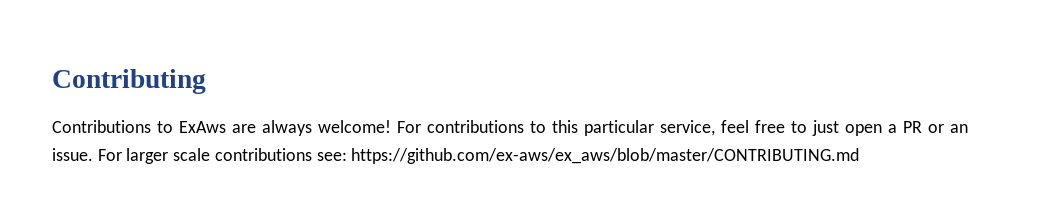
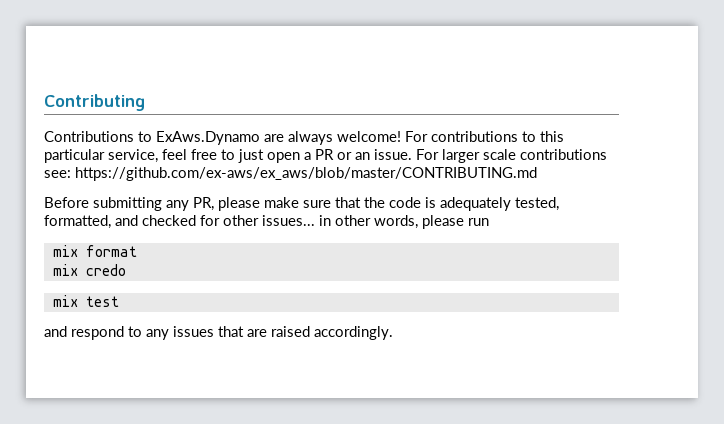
[179,121,226,133] ExAws -> [156,131,260,145] ExAws.Dynamo
(860, 156) none -> [44,197,559,211] [44,215,489,229] [52,245,137,257] [52,264,126,276] [52,295,119,307] [44,326,393,340] // Before submitting any PR, please make sure that the code is adequately tested, formatted, and checked for other issues... in other words, please run // mix format // mix credo // mix test // and respond to any issues that are raised accordingly.

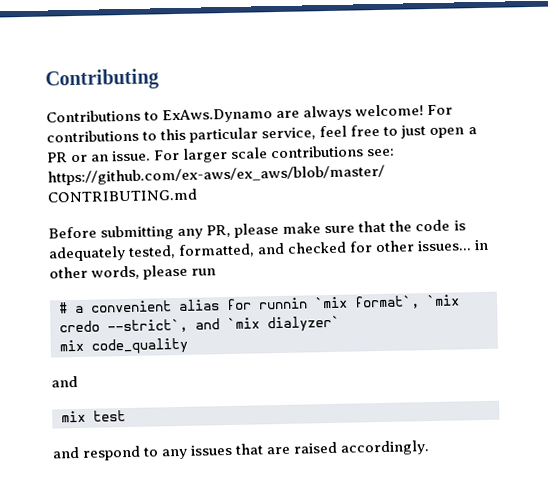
[52,245,137,257] [52,264,126,276] mix format // mix credo -> [58,294,460,314] [59,315,340,334] [59,337,188,355] [51,375,78,388] # a convenient alias for runnin `mix format`, `mix credo --strict`, and `mix dialyzer` // mix code_quality // and

